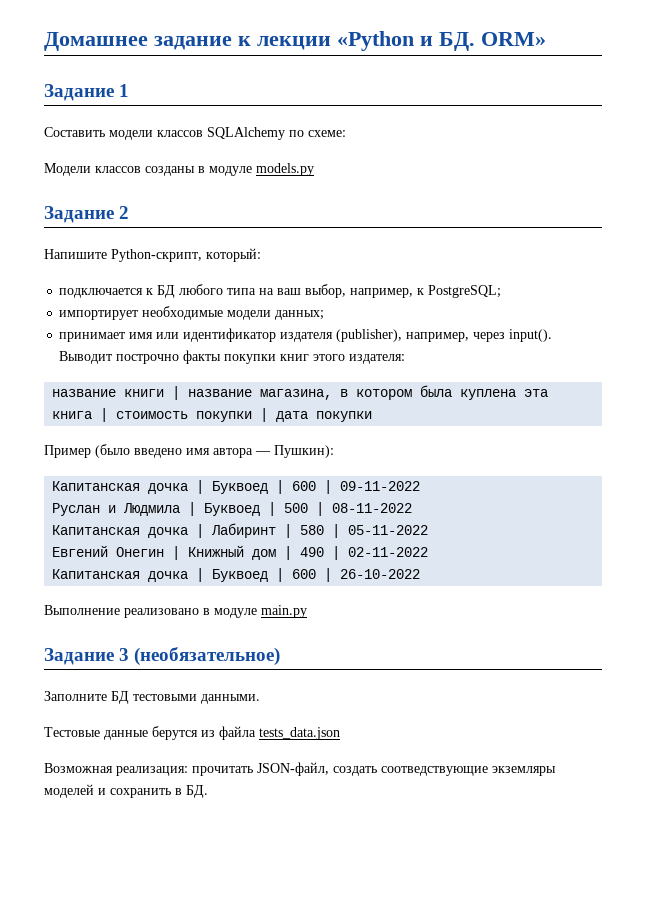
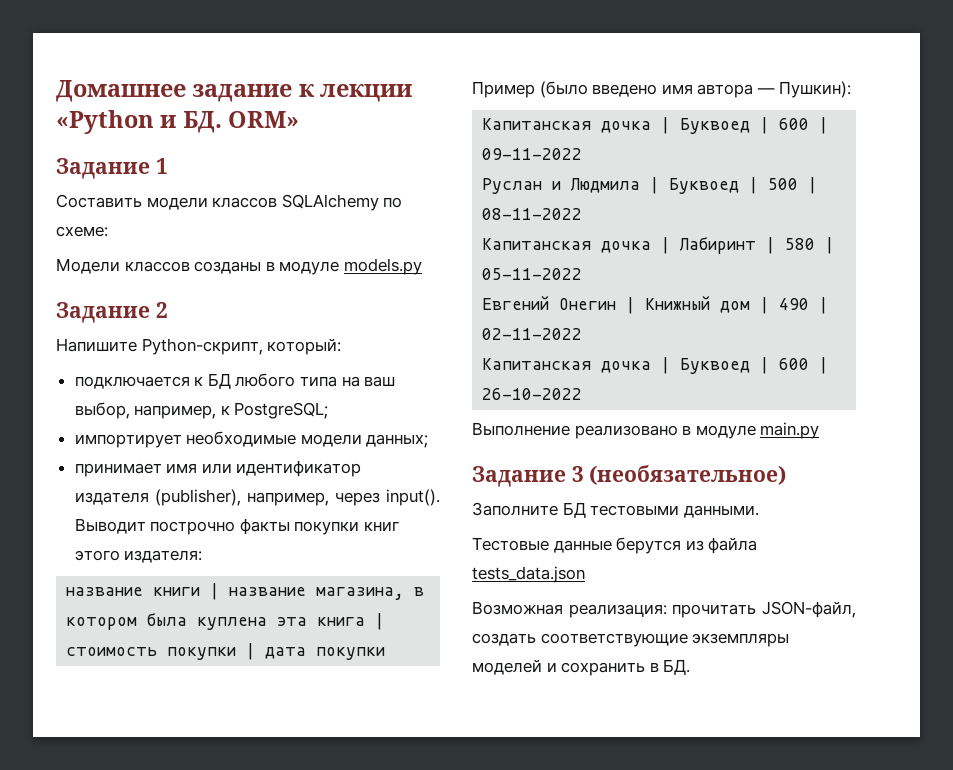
[381,766,556,776] соотведствующие экземляры -> [540,633,790,647] соответствующие экземпляры

